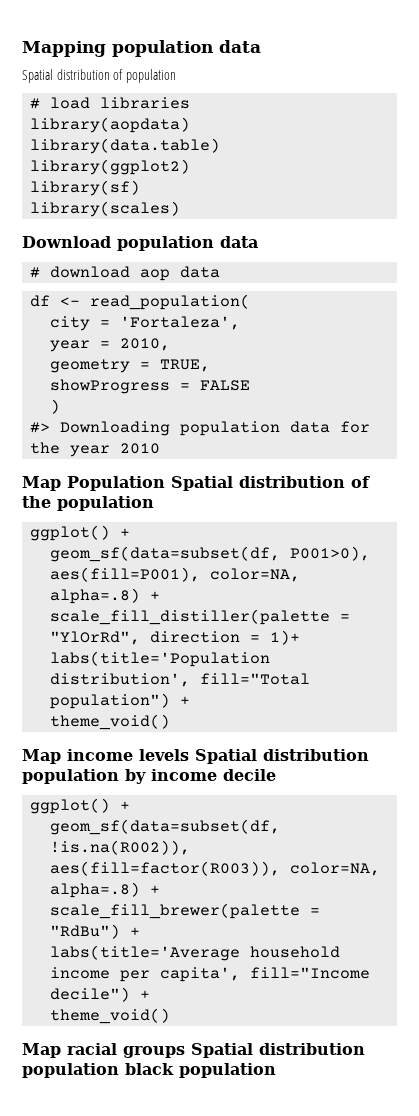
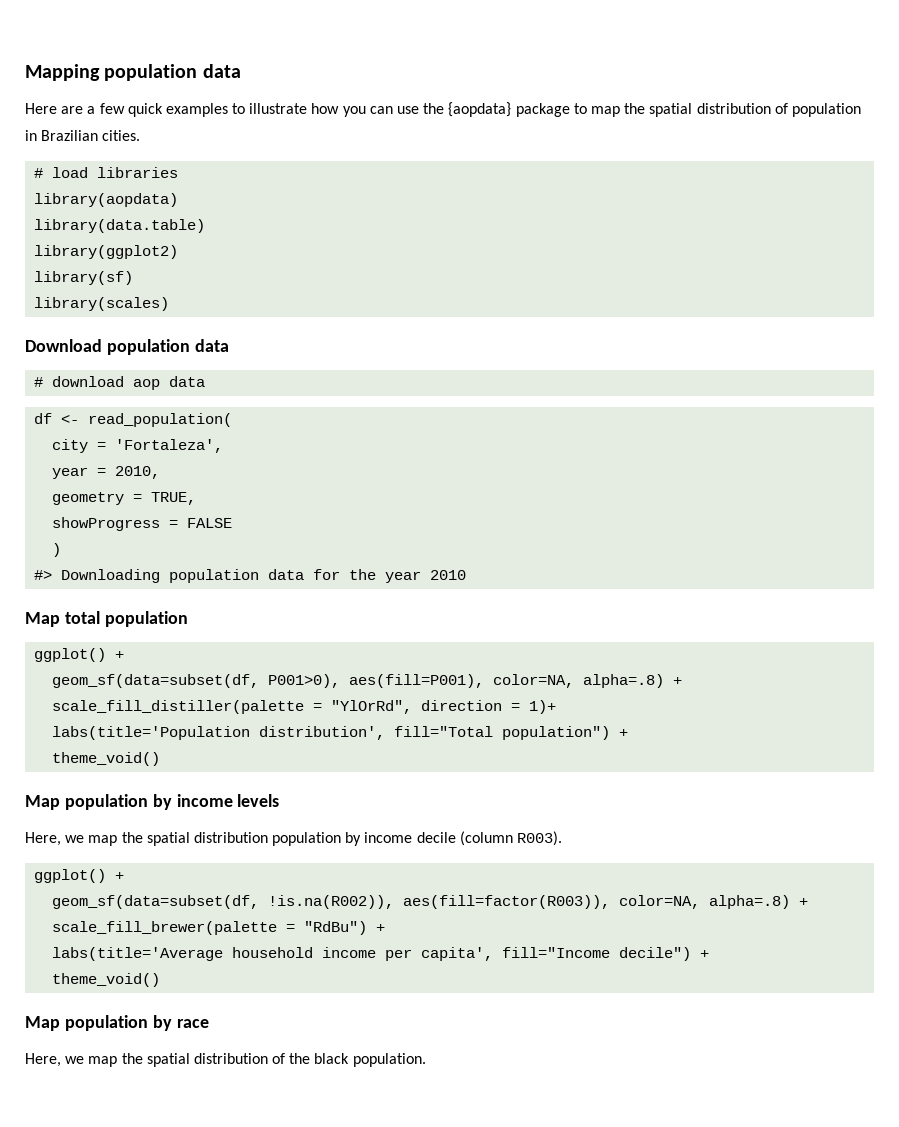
[22,69,53,83] Spatial -> [25,102,693,117] Here are a few quick examples to illustrate how you can use the {aopdata} package to map the spatial
(176, 76) none -> [25,130,141,141] in Brazilian cities.
[67,476,370,491] [22,496,51,508] Population Spatial distribution of the -> [64,611,100,624] total
(61, 756) none -> [64,794,172,810] population by
[195,749,257,764] Spatial -> [25,832,190,846] // Here, we map the spatial
(276, 775) none -> [459,831,563,846] (column R003).
[67,1043,365,1058] [22,1063,276,1078] racial groups Spatial distribution population black population -> [64,1015,209,1031] [25,1053,426,1067] population by race // Here, we map the spatial distribution of the black population.

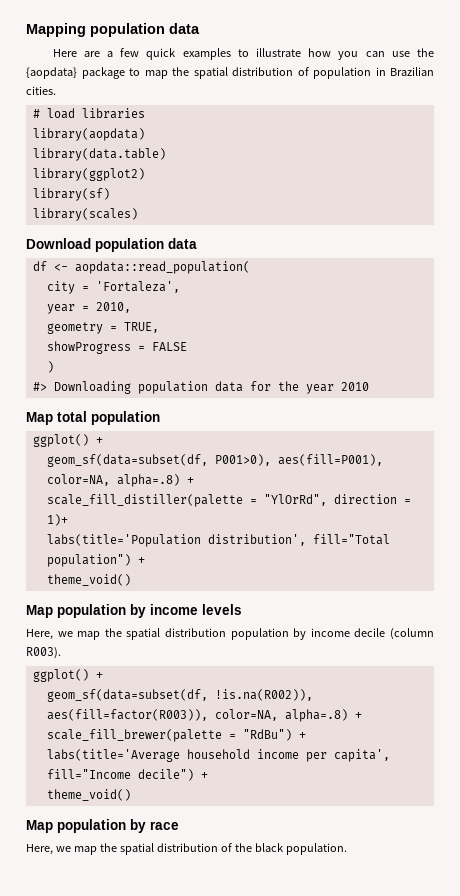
[34,376,206,390] // # download aop data -> (197, 243) none
[88,413,233,427] read_population( -> [74,261,250,274] aopdata::read_population(

